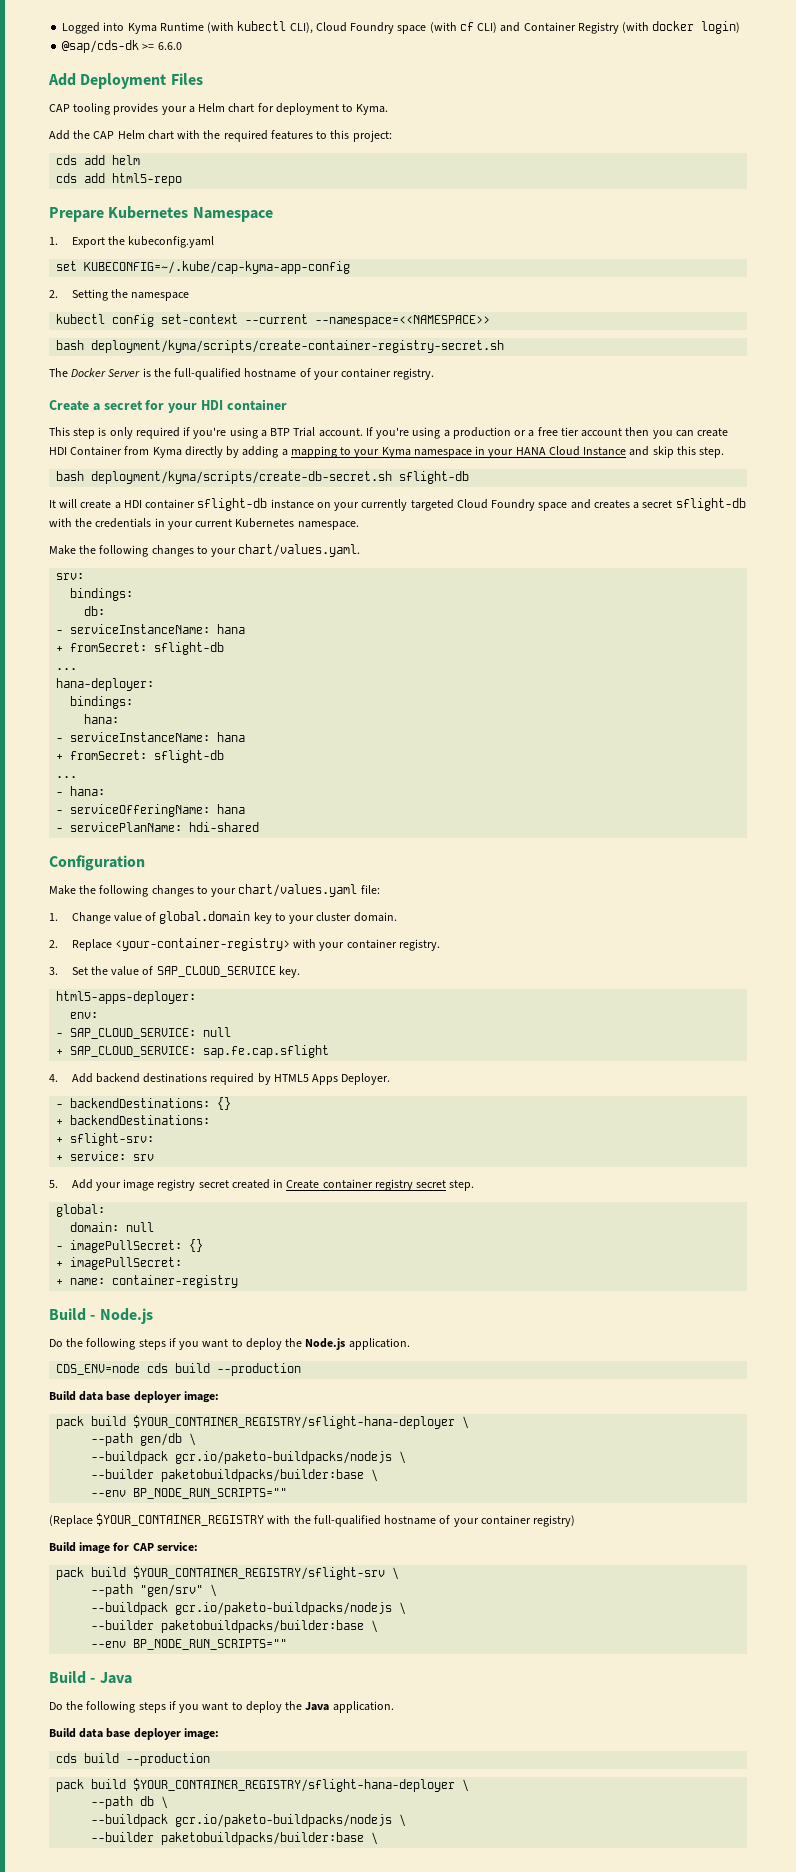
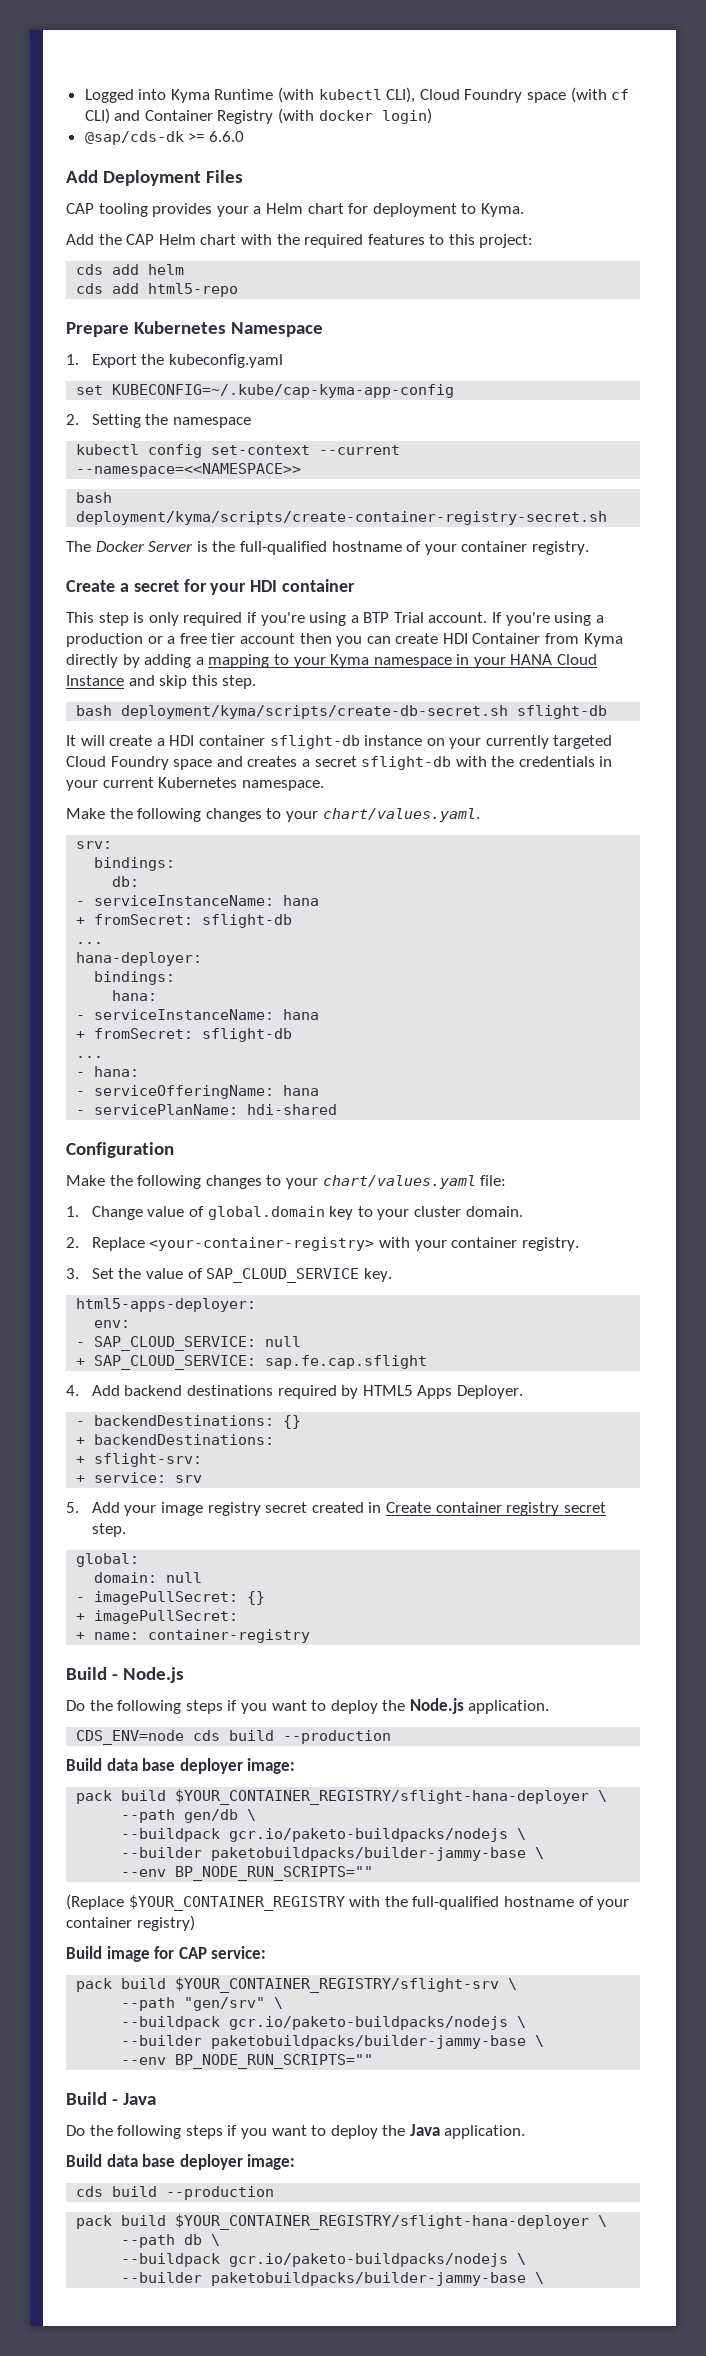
[161,1469,365,1482] paketobuildpacks/builder:base -> [211,1847,527,1861] paketobuildpacks/builder-jammy-base
[161,1620,365,1633] paketobuildpacks/builder:base -> [211,2035,527,2049] paketobuildpacks/builder-jammy-base
[161,1832,365,1845] paketobuildpacks/builder:base -> [211,2272,527,2286] paketobuildpacks/builder-jammy-base

